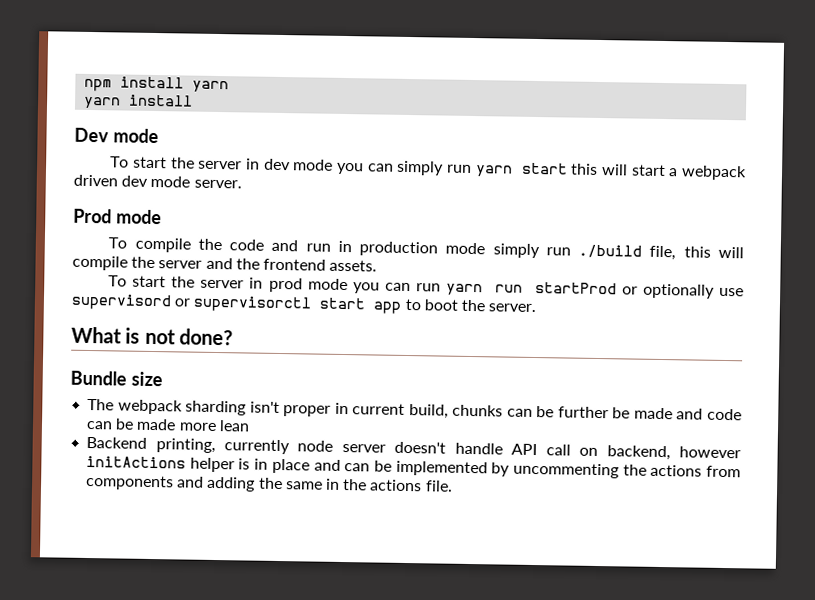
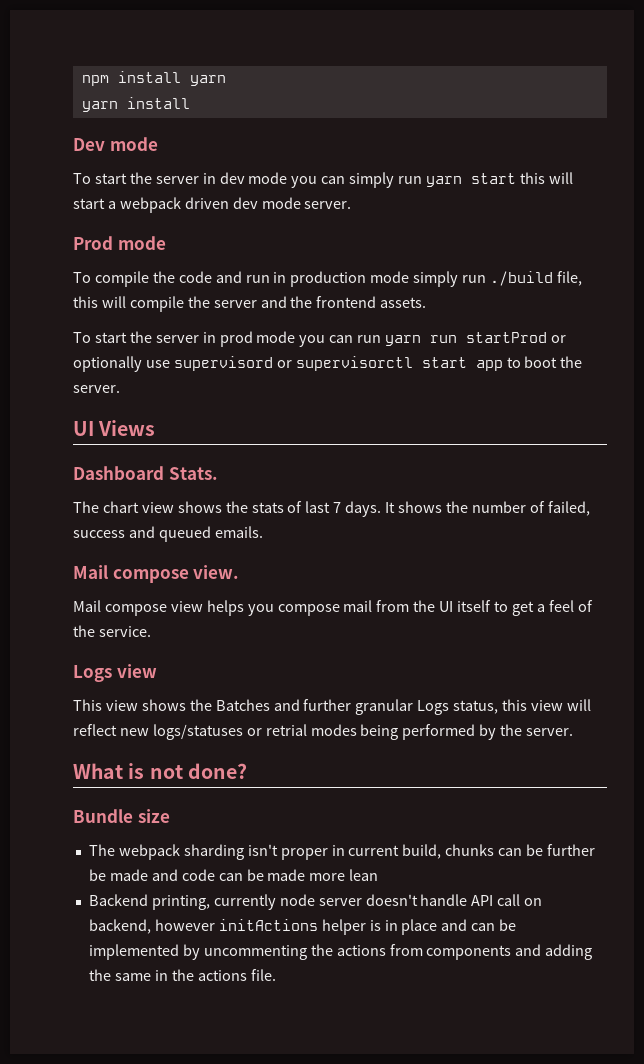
(537, 308) none -> [73,420,156,436] [73,466,218,480] [73,501,590,517] [73,526,263,542] [73,565,240,583] [73,600,593,616] [73,625,151,637] [73,664,157,682] [73,699,591,715] [73,724,574,740] // UI Views // Dashboard Stats. // The chart view shows the stats of last 7 days. It shows the number of failed, success and queued emails. // Mail compose view. // Mail compose view helps you compose mail from the UI itself to get a feel of the service. // Logs view // This view shows the Batches and further granular Logs status, this view will reflect new logs/statuses or retrial modes being performed by the server.

